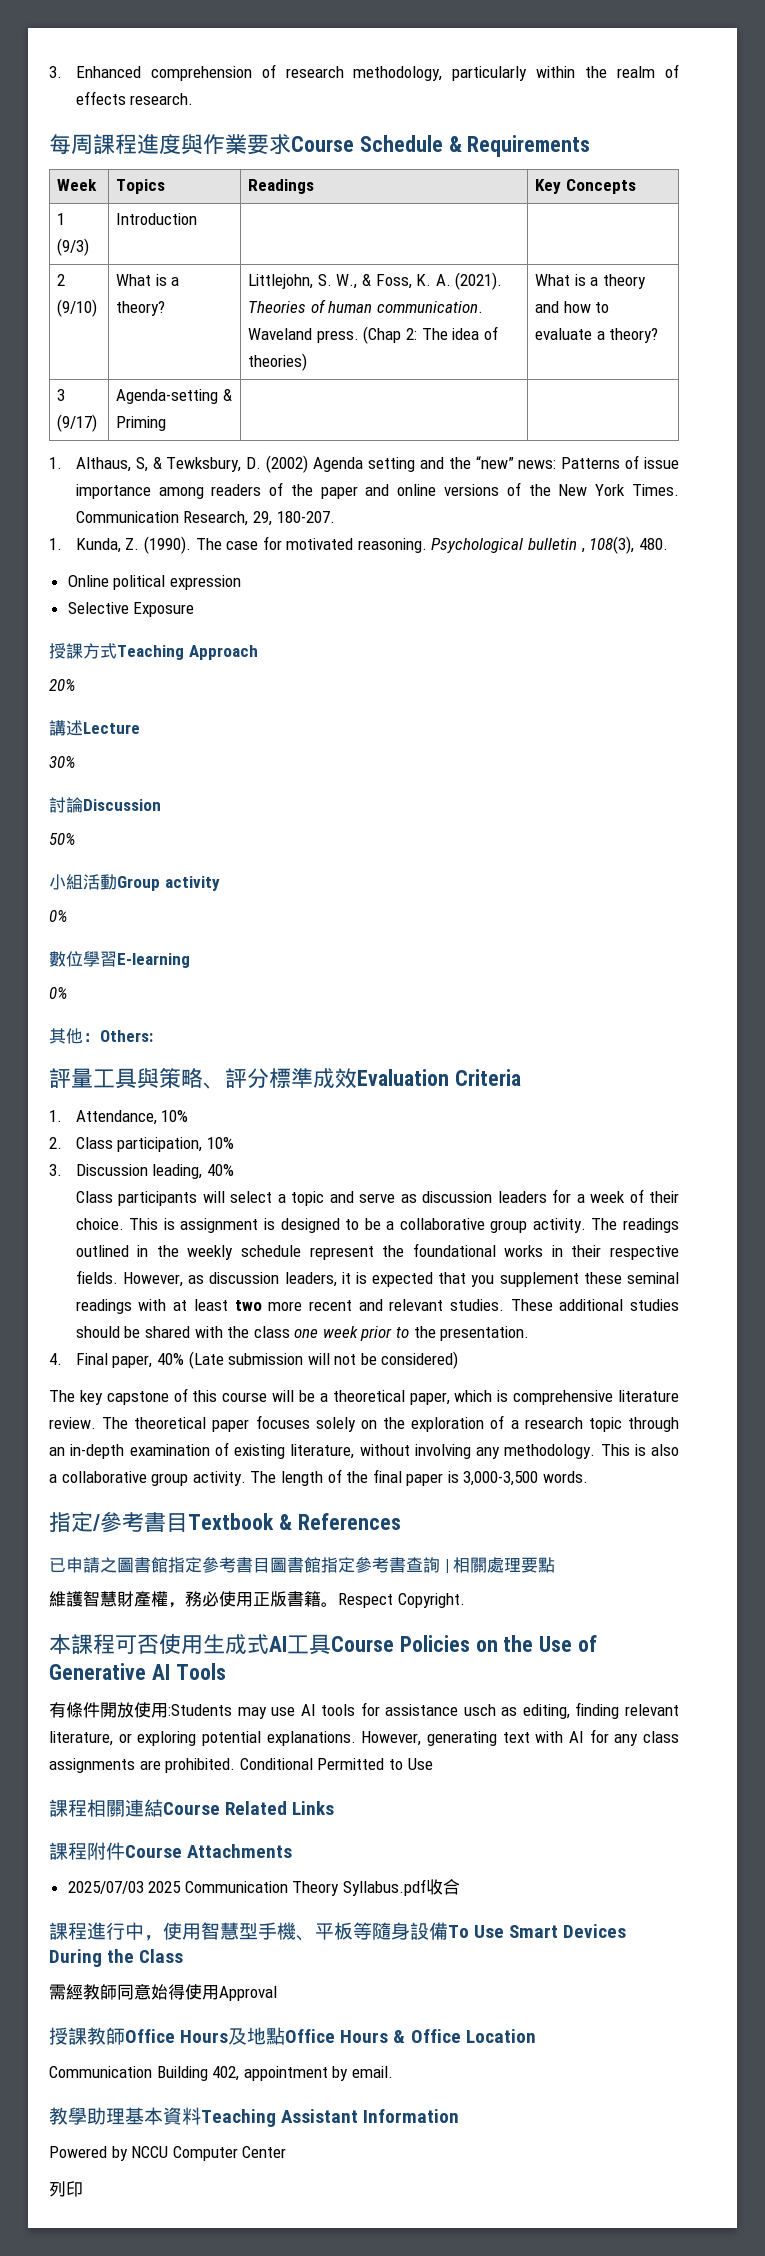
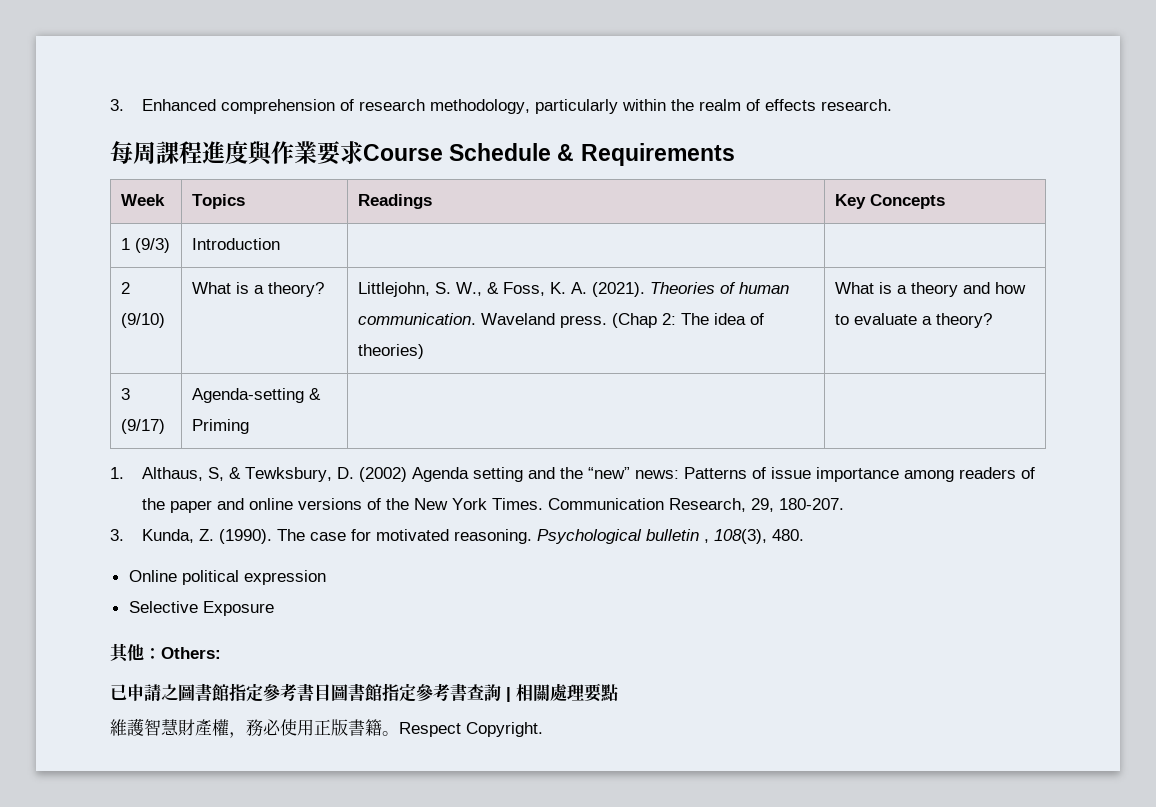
[49,538,62,550] 1. -> [110,529,124,541] 3.
[49,643,258,660] [49,679,75,691] [49,720,140,736] [49,756,75,768] [49,797,161,813] [49,833,75,845] [49,874,220,891] [49,910,67,922] [49,951,190,968] [49,987,67,999] [49,1028,153,1044] [49,1068,521,1089] [49,1110,189,1125] [49,1137,234,1152] [49,1164,234,1179] [75,1189,679,1206] [75,1218,679,1233] [75,1243,679,1260] [75,1270,679,1287] [75,1299,679,1314] [75,1326,530,1341] [49,1351,459,1369] [49,1388,679,1405] [49,1415,679,1432] [49,1442,679,1459] [49,1469,589,1486] [49,1511,401,1533] 授課方式Teaching Approach // 20% // 講述Lecture // 30% // 討論Discussion // 50% // 小組活動Group activity // 0% // 數位學習E-learning // 0% // 其他：Others: // 評量工具與策略、評分標準成效Evaluation Criteria // 1. Attendance, 10% // 2. Class participation, 10% // 3. Discussion leading, 40% // Class participants will select a topic and serve as discussion leaders for a week of their choice. This is assignment is designed to be a collaborative group activity. The readings outlined in the weekly schedule represent the foundational works in their respective fields. However, as discussion leaders, it is expected that you supplement these seminal readings with at least two more recent and relevant studies. These additional studies should be shared with the class one week prior to the presentation. // 4. Final paper, 40% (Late submission will not be considered) // The key capstone of this course will be a theoretical paper, which is comprehensive literature review. The theoretical paper focuses solely on the exploration of a research topic through an in-depth examination of existing literature, without involving any methodology. This is also a collaborative group activity. The length of the final paper is 3,000-3,500 words. // 指定/參考書目Textbook & References -> [110,643,221,663] 其他：Others:
[49,1634,598,1655] [49,1663,226,1680] [49,1702,679,1719] [49,1729,679,1746] [49,1758,433,1773] [49,1799,335,1817] [49,1842,293,1860] [67,1879,461,1896] [49,1922,627,1941] [49,1949,184,1967] [49,1984,277,2001] [49,2027,536,2045] [49,2066,393,2081] [49,2107,460,2127] [49,2146,287,2161] [49,2181,83,2197] // 本課程可否使用生成式AI工具Course Policies on the Use of Generative AI Tools // 有條件開放使用:Students may use AI tools for assistance usch as editing, finding relevant literature, or exploring potential explanations. However, generating text with AI for any class assignments are prohibited. Conditional Permitted to Use // 課程相關連結Course Related Links // 課程附件Course Attachments // 2025/07/03 2025 Communication Theory Syllabus.pdf收合 // 課程進行中，使用智慧型手機、平板等隨身設備To Use Smart Devices During the Class // 需經教師同意始得使用Approval // 授課教師Office Hours及地點Office Hours & Office Location // Communication Building 402, appointment by email. // 教學助理基本資料Teaching Assistant Information // Powered by NCCU Computer Center // 列印 -> (543, 729) none

